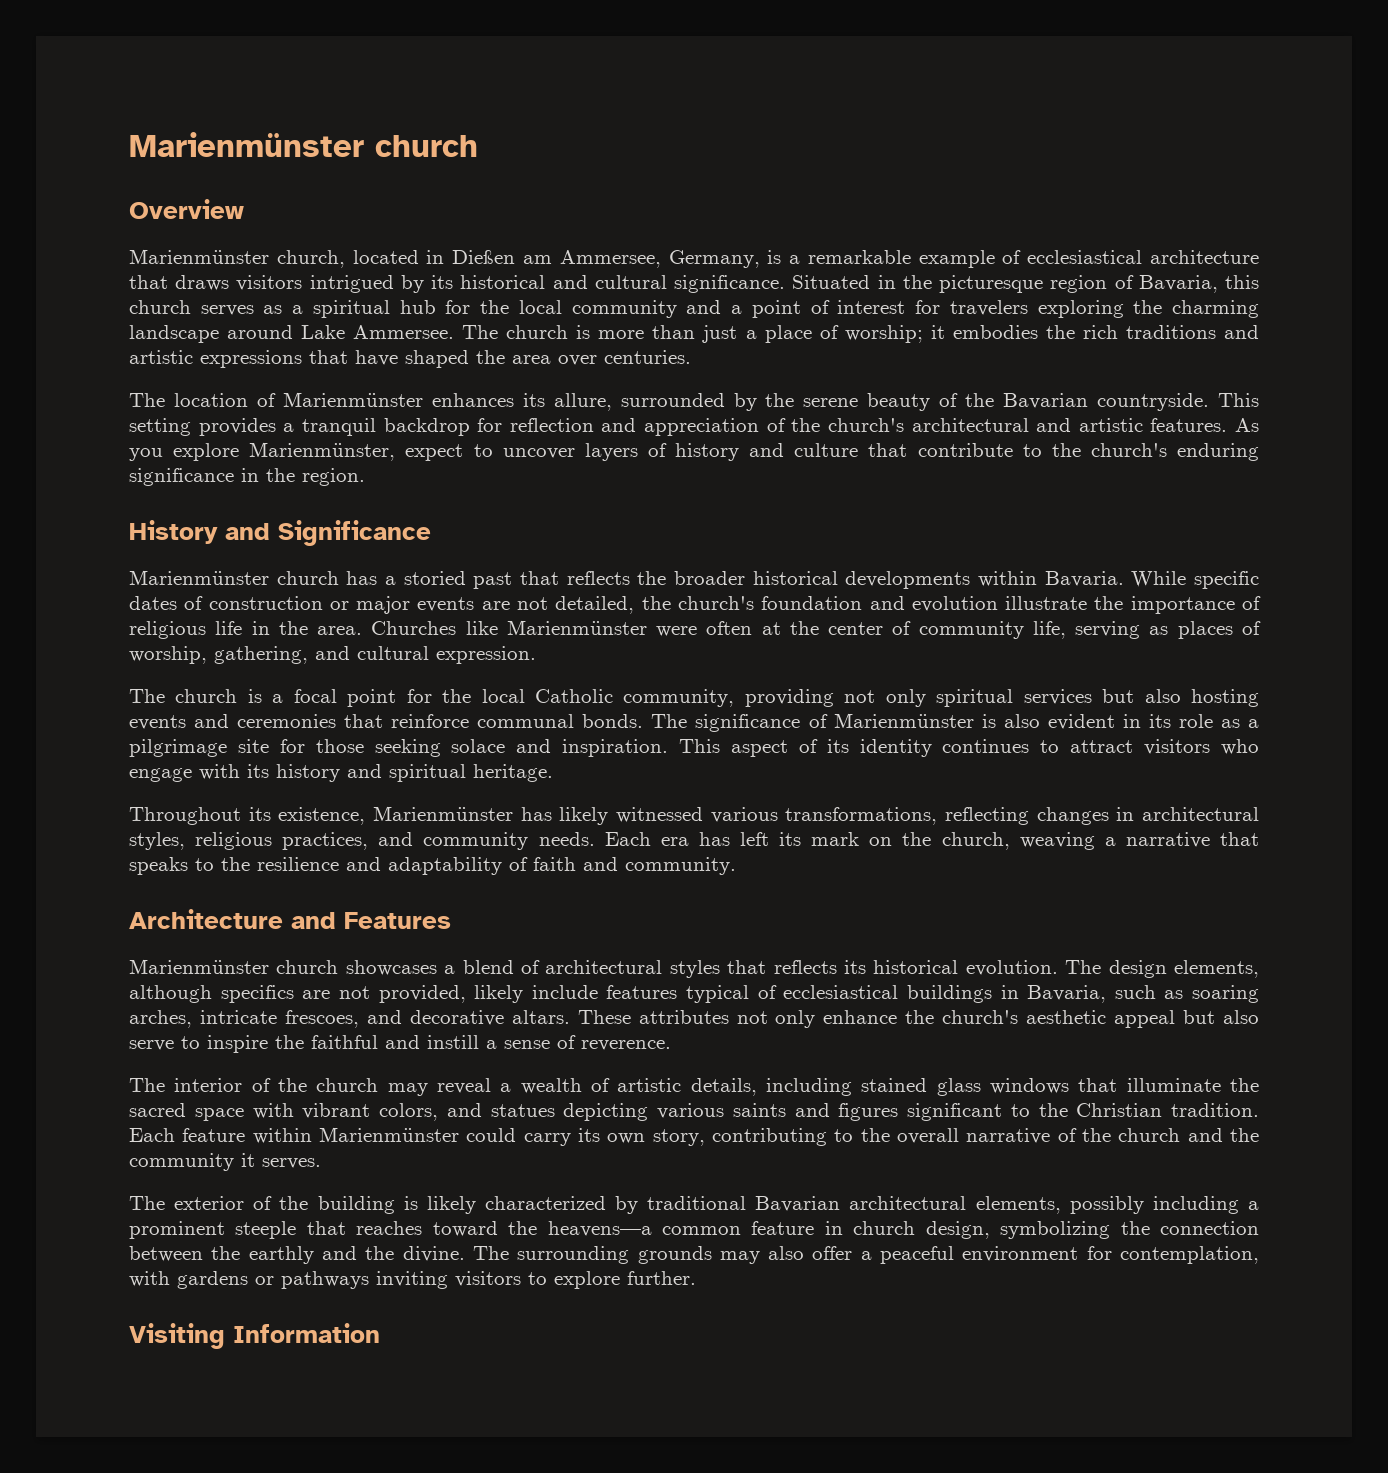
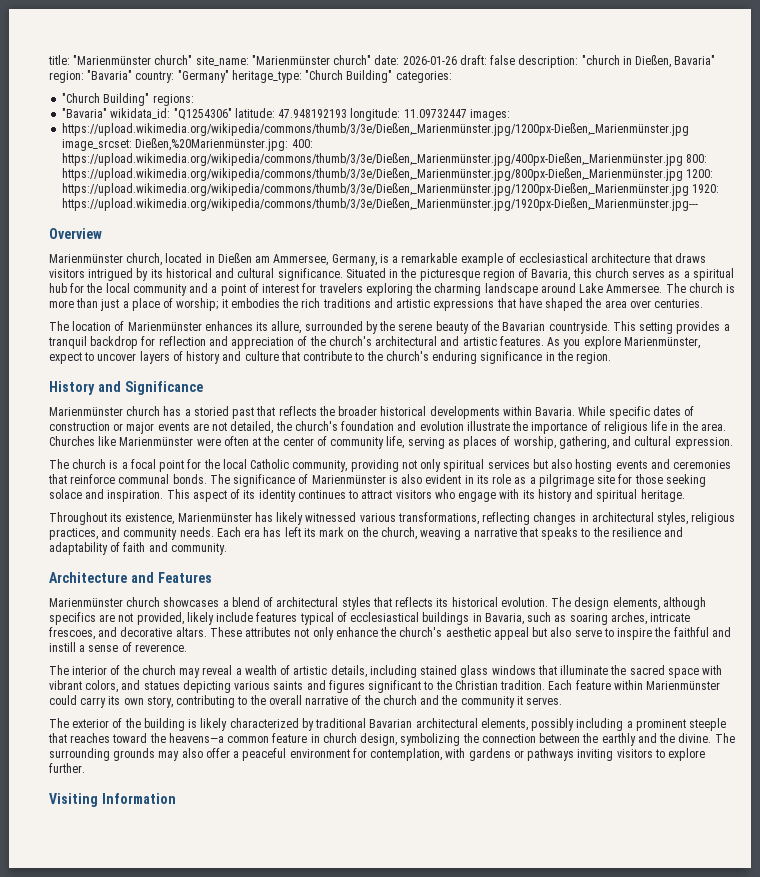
[129,132,478,157] Marienmünster church -> [48,55,716,68] [49,70,452,83] [62,93,194,106] [62,108,510,121] [62,123,690,136] [62,138,313,151] [62,153,708,166] [62,168,714,181] [62,183,720,196] [62,198,699,211] title: "Marienmünster church" site_name: "Marienmünster church" date: 2026-01-26 draft: false description: "church in Dießen, Bavaria" region: "Bavaria" country: "Germany" heritage_type: "Church Building" categories: // "Church Building" regions: // "Bavaria" wikidata_id: "Q1254306" latitude: 47.948192193 longitude: 11.09732447 images: // https://upload.wikimedia.org/wikipedia/commons/thumb/3/3e/Dießen,_Marienmünster.jpg/1200px-Dießen,_Marienmünster.jpg image_srcset: Dießen,%20Marienmünster.jpg: 400: https://upload.wikimedia.org/wikipedia/commons/thumb/3/3e/Dießen,_Marienmünster.jpg/400px-Dießen,_Marienmünster.jpg 800: https://upload.wikimedia.org/wikipedia/commons/thumb/3/3e/Dießen,_Marienmünster.jpg/800px-Dießen,_Marienmünster.jpg 1200: https://upload.wikimedia.org/wikipedia/commons/thumb/3/3e/Dießen,_Marienmünster.jpg/1200px-Dießen,_Marienmünster.jpg 1920: https://upload.wikimedia.org/wikipedia/commons/thumb/3/3e/Dießen,_Marienmünster.jpg/1920px-Dießen,_Marienmünster.jpg---

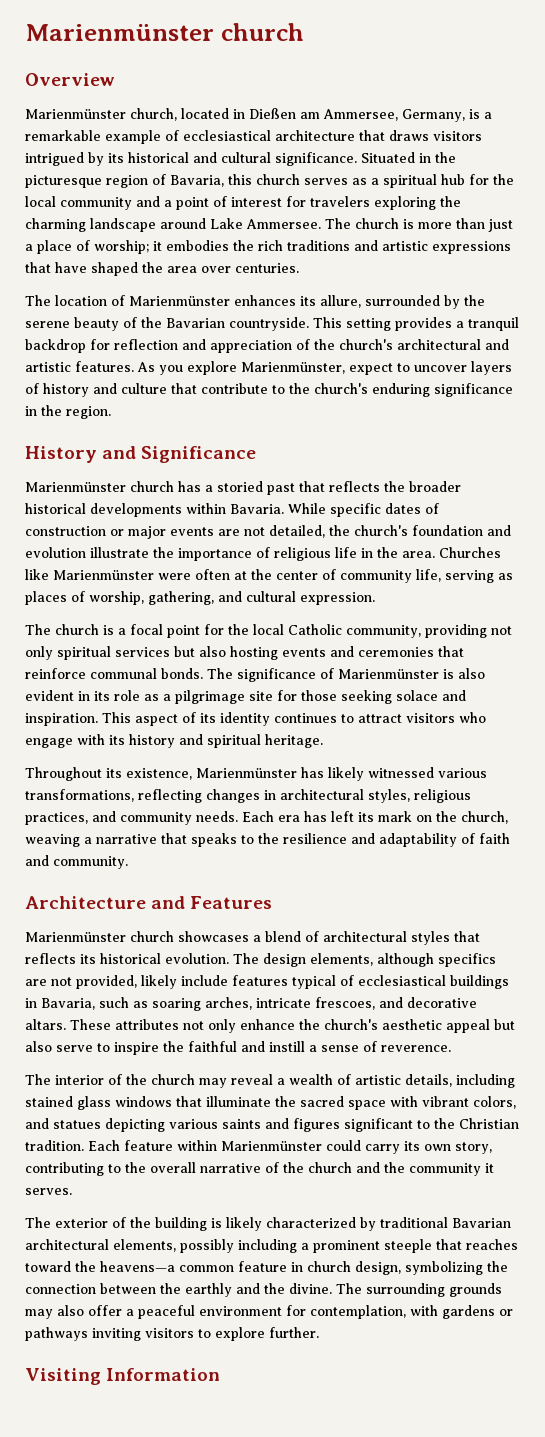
[48,55,716,68] [49,70,452,83] [62,93,194,106] [62,108,510,121] [62,123,690,136] [62,138,313,151] [62,153,708,166] [62,168,714,181] [62,183,720,196] [62,198,699,211] title: "Marienmünster church" site_name: "Marienmünster church" date: 2026-01-26 draft: false description: "church in Dießen, Bavaria" region: "Bavaria" country: "Germany" heritage_type: "Church Building" categories: // "Church Building" regions: // "Bavaria" wikidata_id: "Q1254306" latitude: 47.948192193 longitude: 11.09732447 images: // https://upload.wikimedia.org/wikipedia/commons/thumb/3/3e/Dießen,_Marienmünster.jpg/1200px-Dießen,_Marienmünster.jpg image_srcset: Dießen,%20Marienmünster.jpg: 400: https://upload.wikimedia.org/wikipedia/commons/thumb/3/3e/Dießen,_Marienmünster.jpg/400px-Dießen,_Marienmünster.jpg 800: https://upload.wikimedia.org/wikipedia/commons/thumb/3/3e/Dießen,_Marienmünster.jpg/800px-Dießen,_Marienmünster.jpg 1200: https://upload.wikimedia.org/wikipedia/commons/thumb/3/3e/Dießen,_Marienmünster.jpg/1200px-Dießen,_Marienmünster.jpg 1920: https://upload.wikimedia.org/wikipedia/commons/thumb/3/3e/Dießen,_Marienmünster.jpg/1920px-Dießen,_Marienmünster.jpg--- -> [25,23,304,41] Marienmünster church

